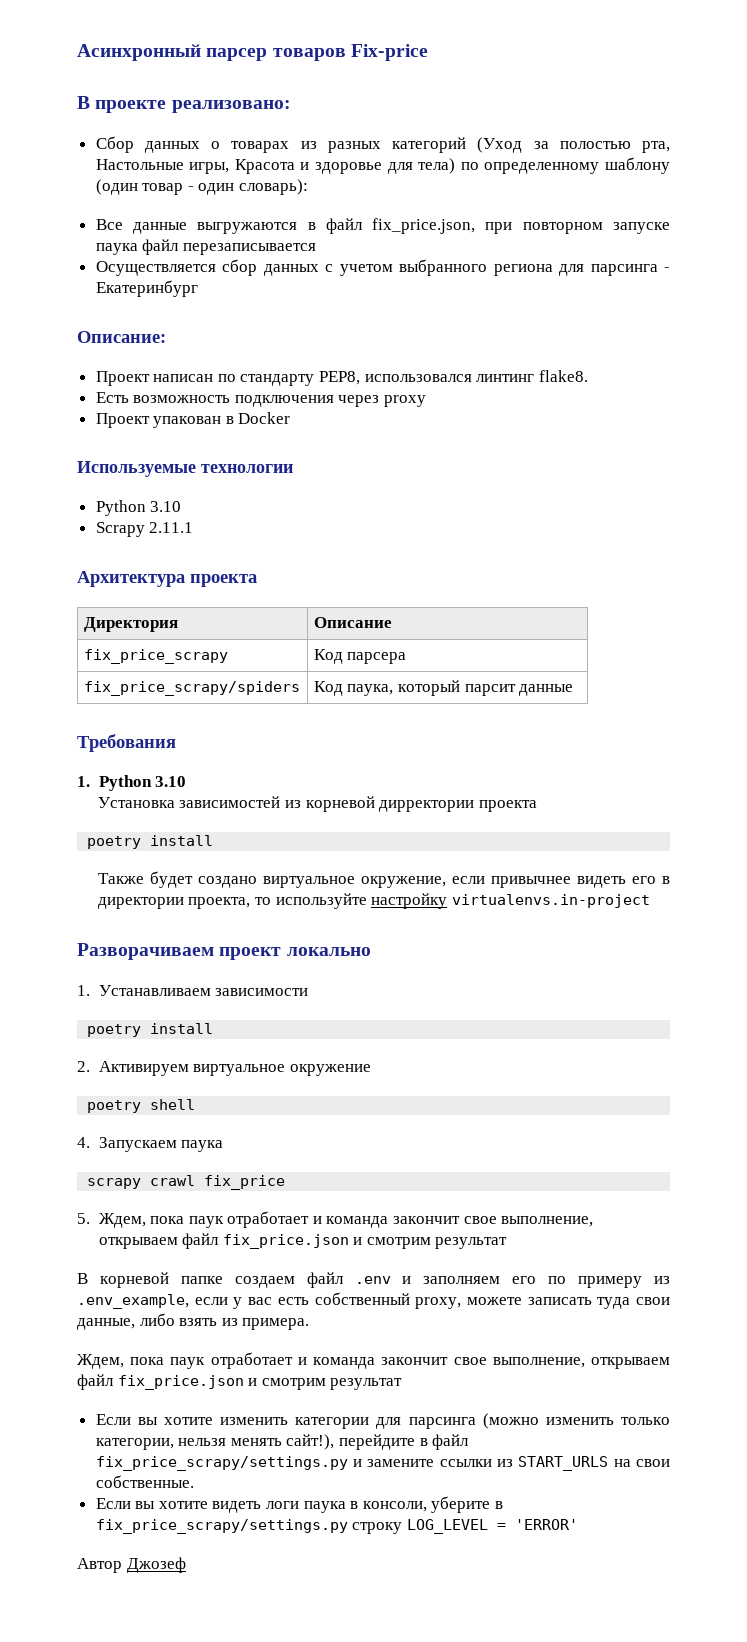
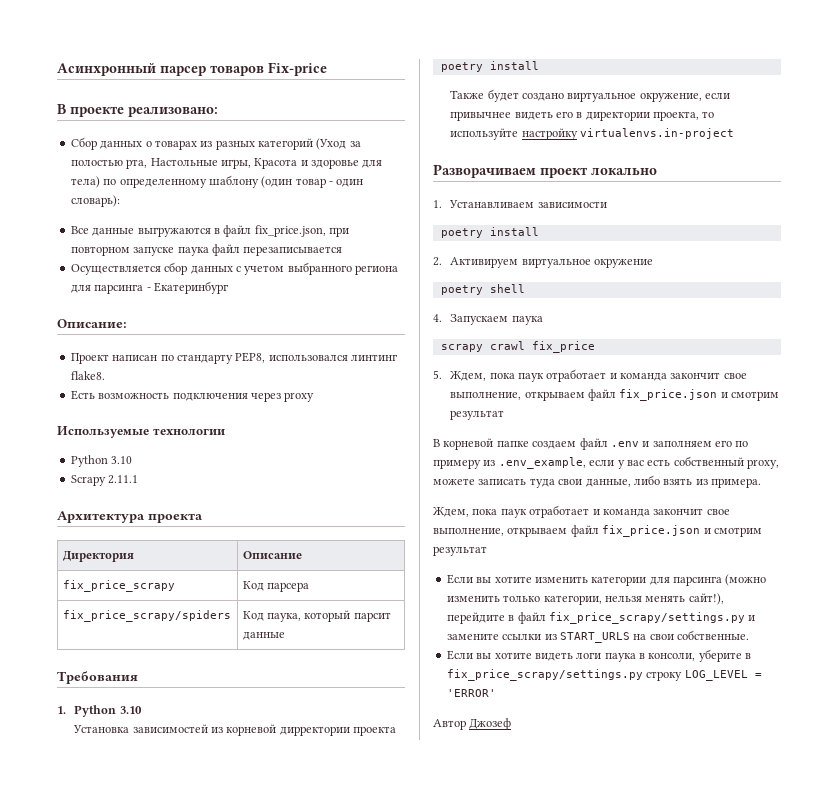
[95,412,291,428] // Проект упакован в Docker -> (315, 397) none

